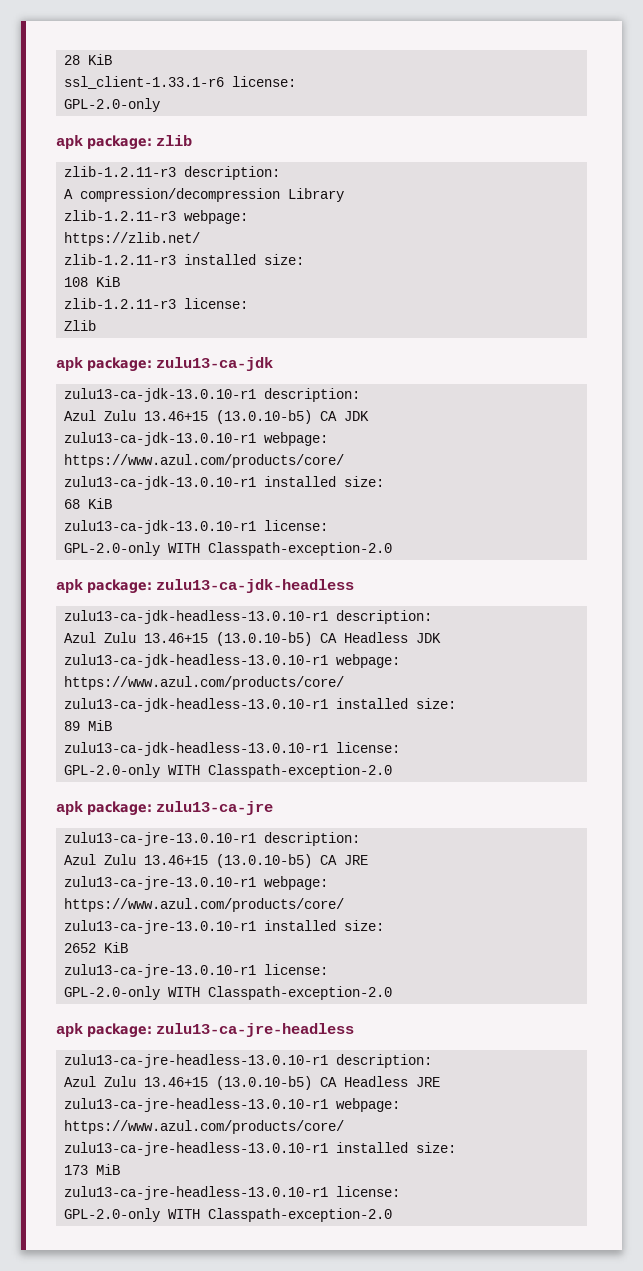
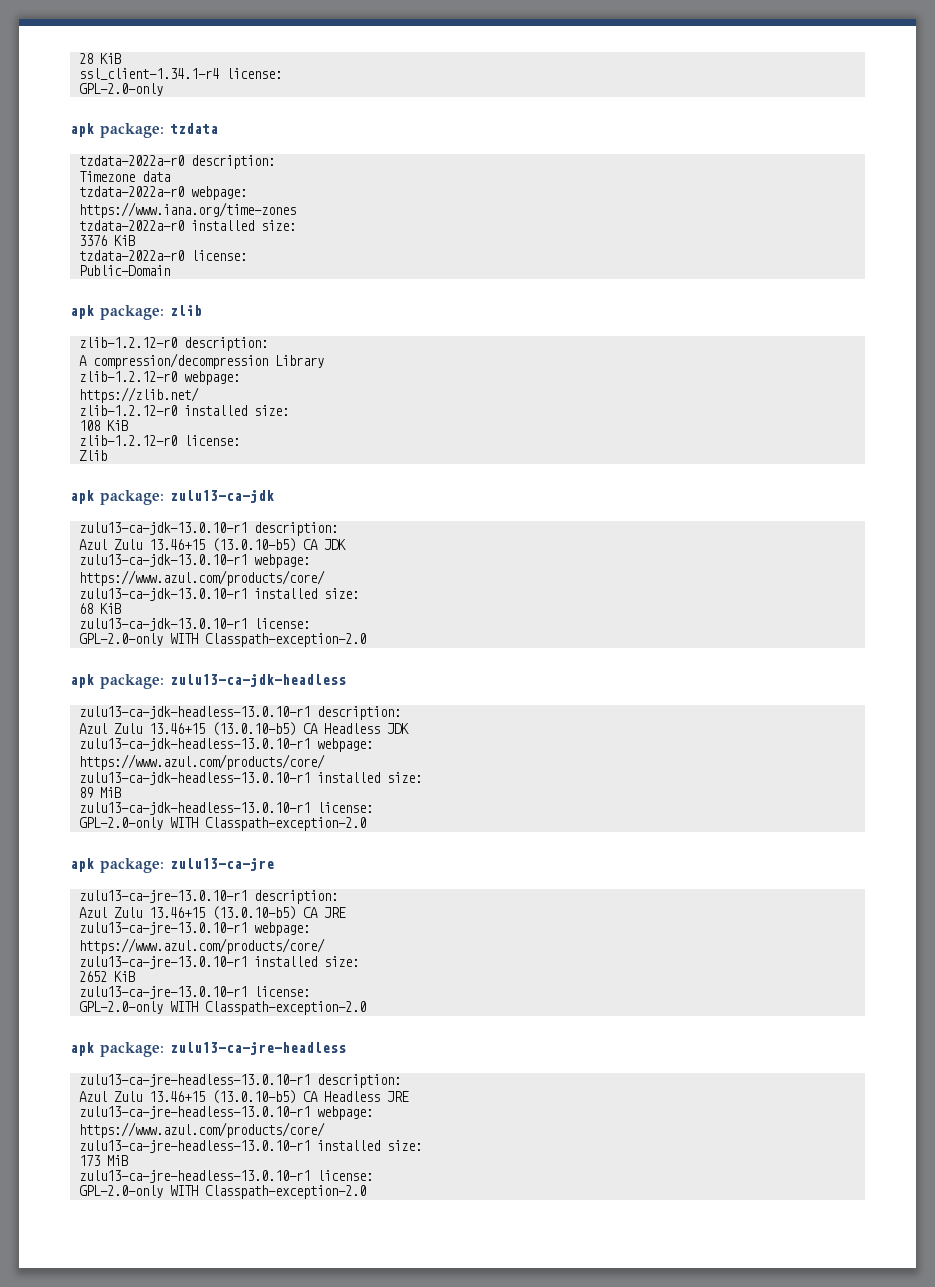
[63,76,296,89] [63,98,160,112] ssl_client-1.33.1-r6 license: // GPL-2.0-only -> [79,68,282,80] [79,83,163,96] [70,123,218,138] [79,155,275,169] [79,171,170,182] [79,186,247,200] [79,202,296,218] [79,220,296,231] [79,235,135,246] [79,250,247,261] [79,265,170,276] ssl_client-1.34.1-r4 license: // GPL-2.0-only // apk package: tzdata // tzdata-2022a-r0 description: // Timezone data // tzdata-2022a-r0 webpage: // https://www.iana.org/time-zones // tzdata-2022a-r0 installed size: // 3376 KiB // tzdata-2022a-r0 license: // Public-Domain
[63,166,176,177] zlib-1.2.11-r3 -> [79,337,177,348] zlib-1.2.12-r0
[63,210,176,221] zlib-1.2.11-r3 -> [79,371,177,382] zlib-1.2.12-r0
[63,254,176,265] zlib-1.2.11-r3 -> [79,405,177,416] zlib-1.2.12-r0
[63,298,176,309] zlib-1.2.11-r3 -> [79,435,177,446] zlib-1.2.12-r0

